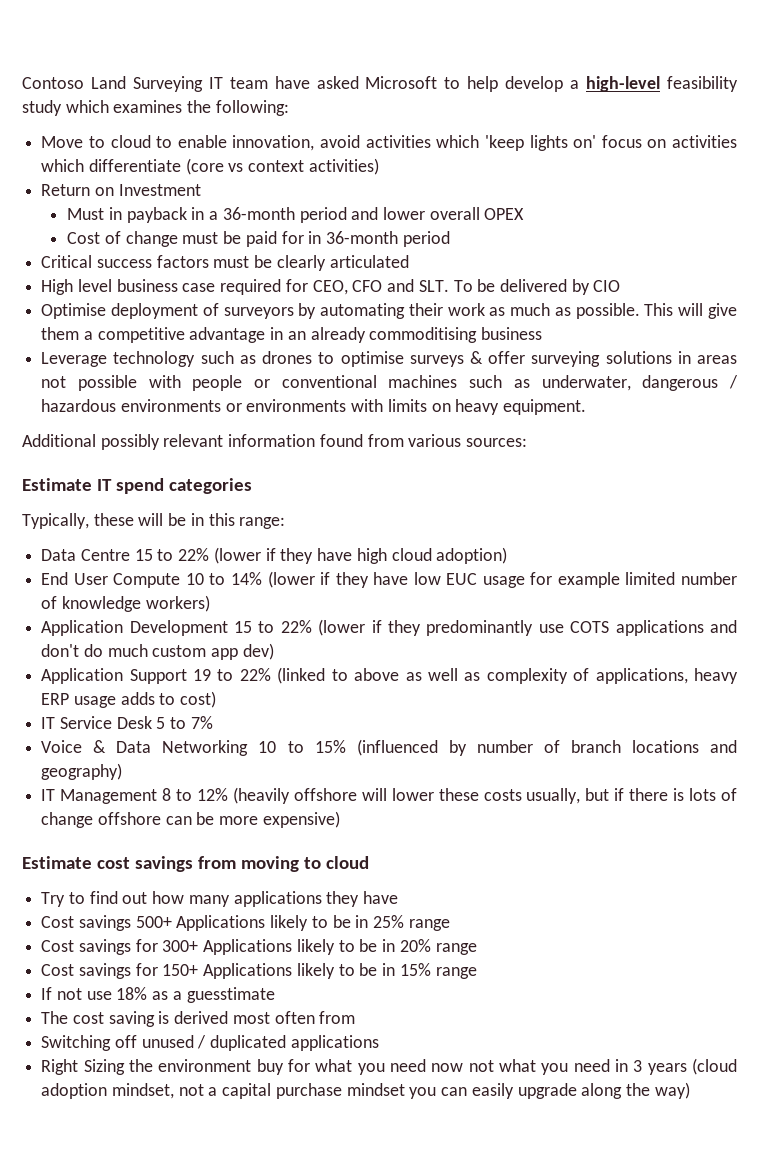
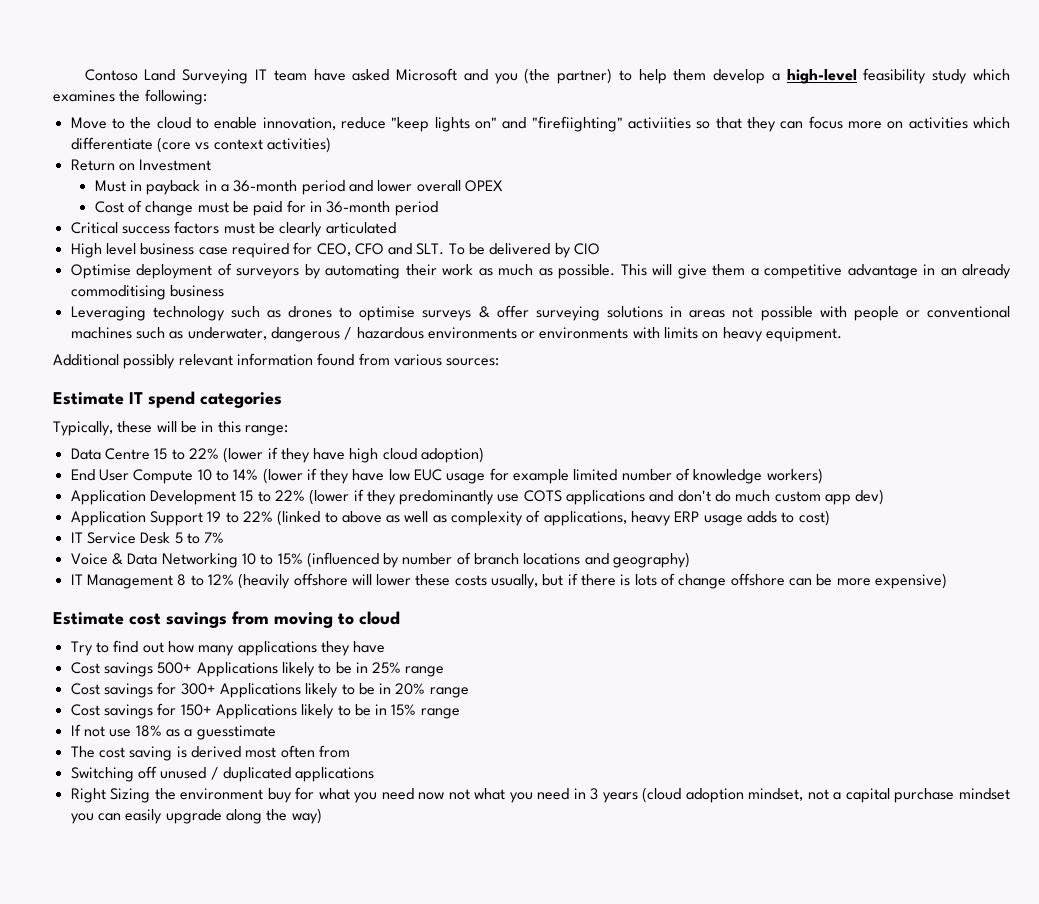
(438, 82) none -> [463,68,613,84] and you (the partner)
(499, 84) none -> [673,69,707,81] them
(105, 142) none -> [130,117,152,129] the
[320,135,642,151] avoid activities which 'keep lights on' focus -> [340,116,882,132] reduce "keep lights on" and "firefiighting" activiities so that they can focus more
[41,352,108,367] Leverage -> [70,306,146,321] Leveraging

